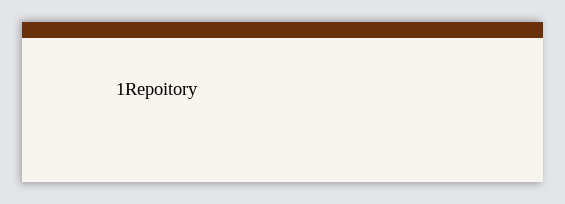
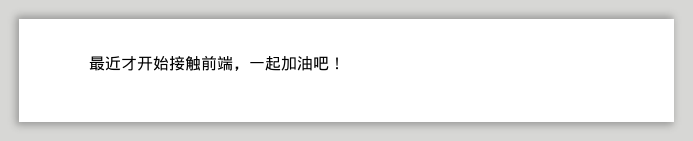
[116,83,198,99] 1Repoitory -> [89,55,345,71] 最近才开始接触前端，一起加油吧！

